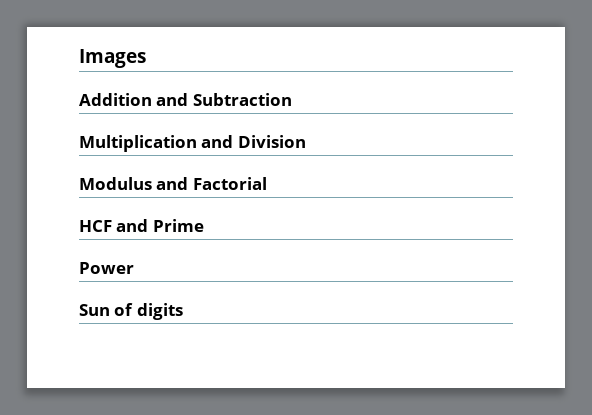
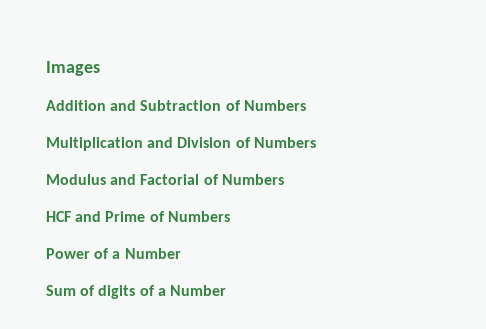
(292, 99) none -> [225,100,306,111] of Numbers
(306, 141) none -> [235,137,316,148] of Numbers
(267, 183) none -> [203,174,284,185] of Numbers
(204, 225) none -> [149,211,230,222] of Numbers
[79,303,183,320] // Sun of digits -> [94,248,181,259] [46,285,226,299] of a Number // Sum of digits of a Number

